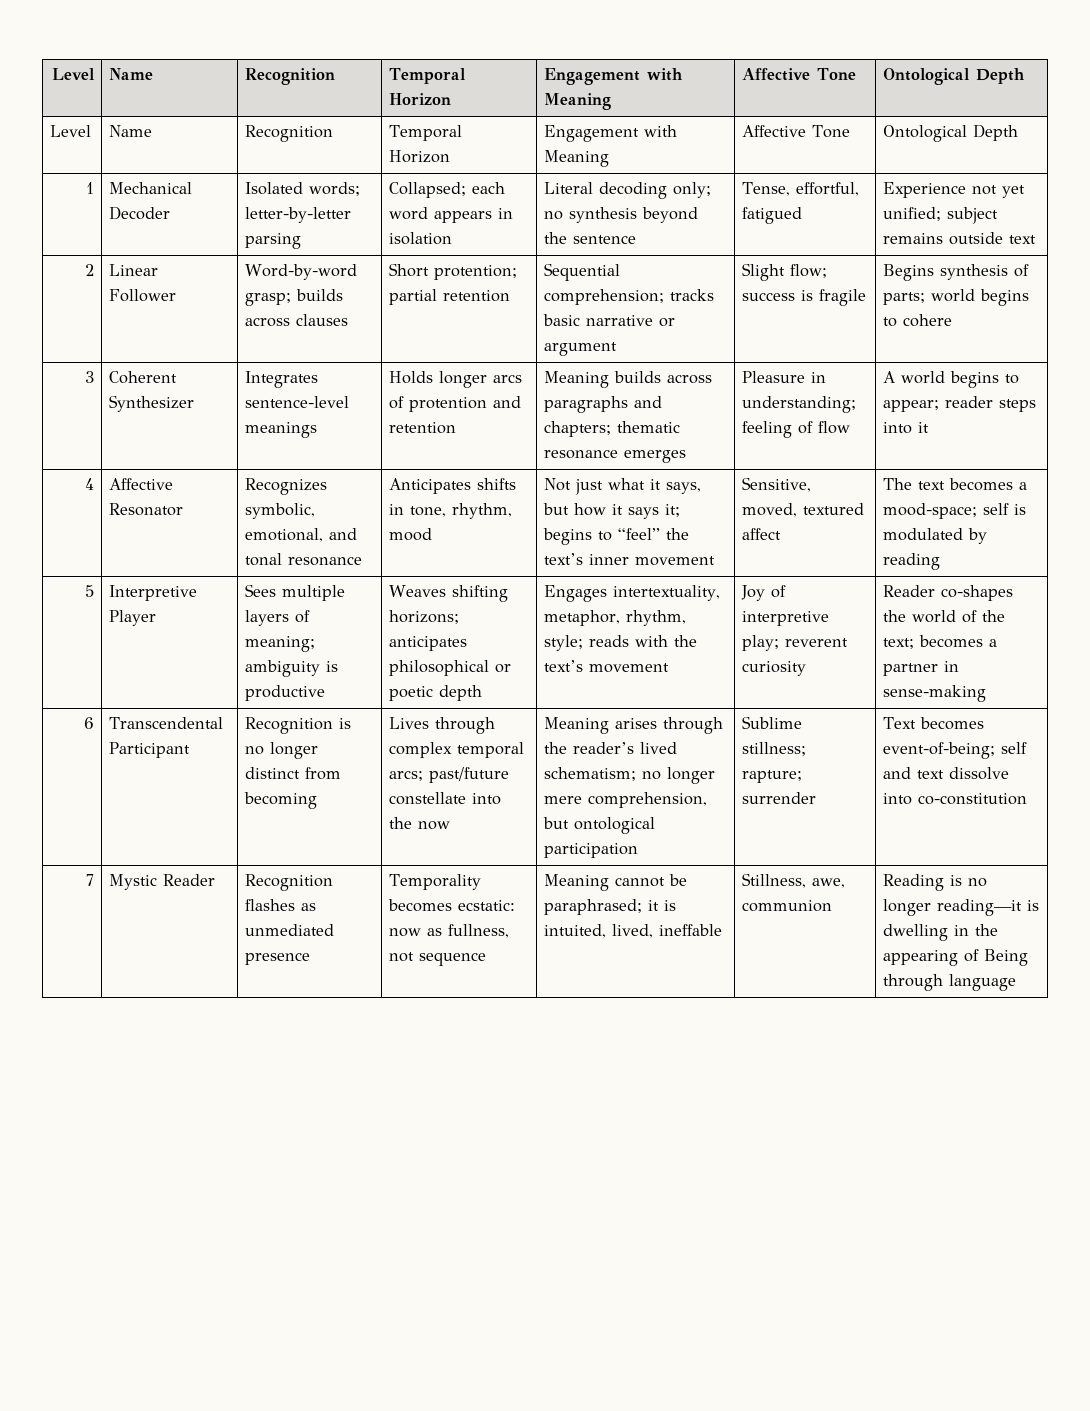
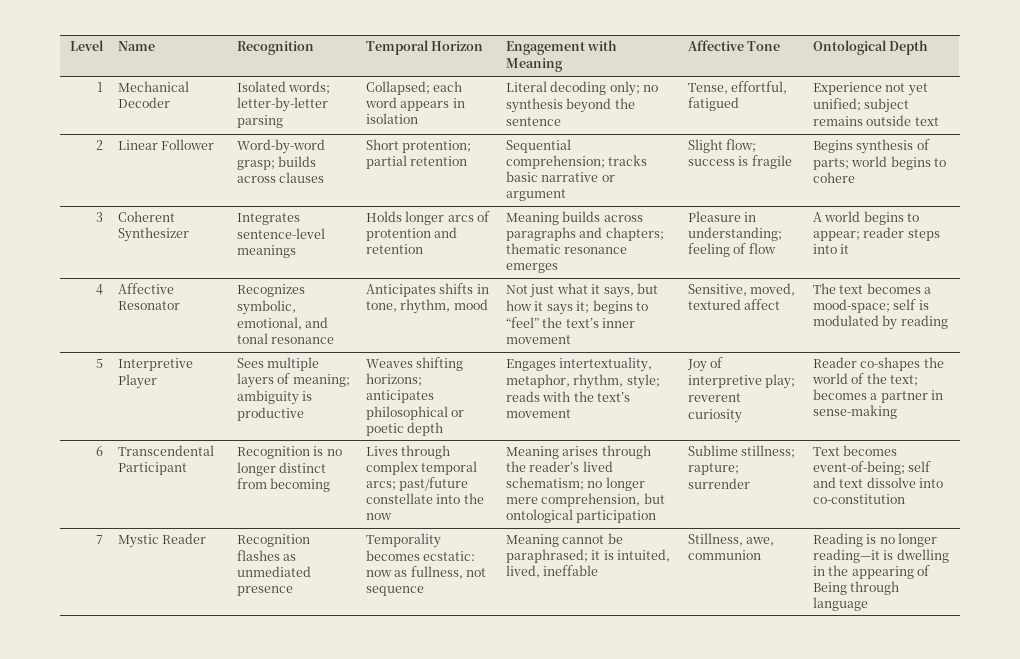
[50,125,92,137] [109,125,153,137] [245,125,334,142] [389,125,463,141] [389,150,451,163] [544,125,678,142] [544,150,610,167] [742,125,851,138] [883,124,1019,142] // Level | Name | Recognition | Temporal Horizon | Engagement with Meaning | Affective Tone | Ontological Depth -> (929, 47) none

